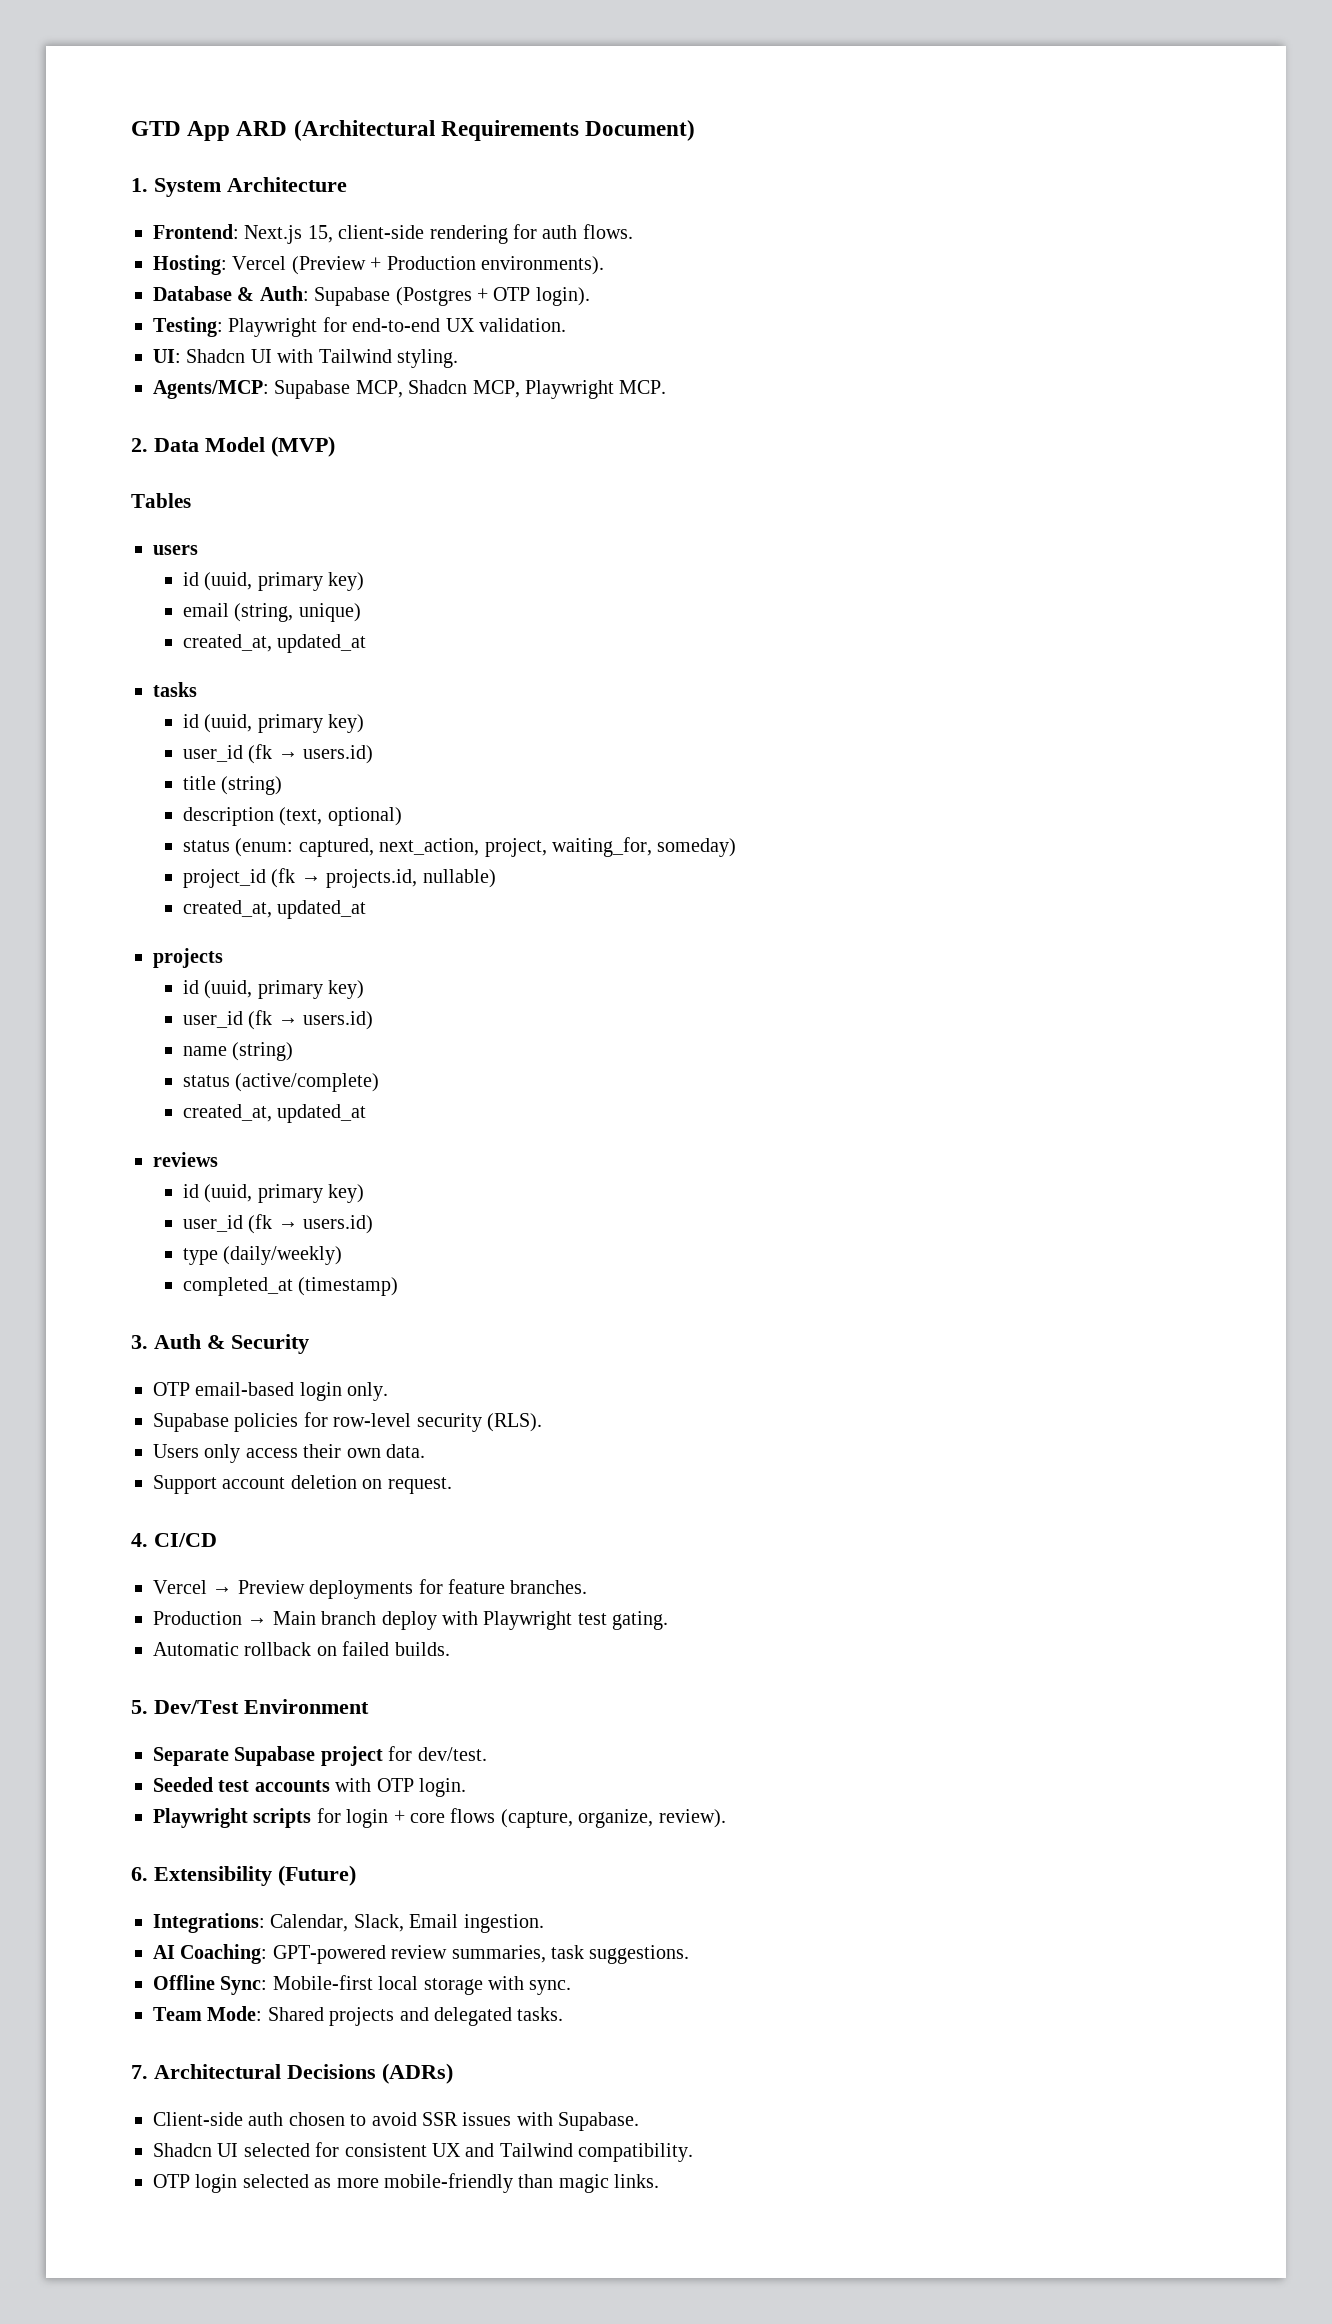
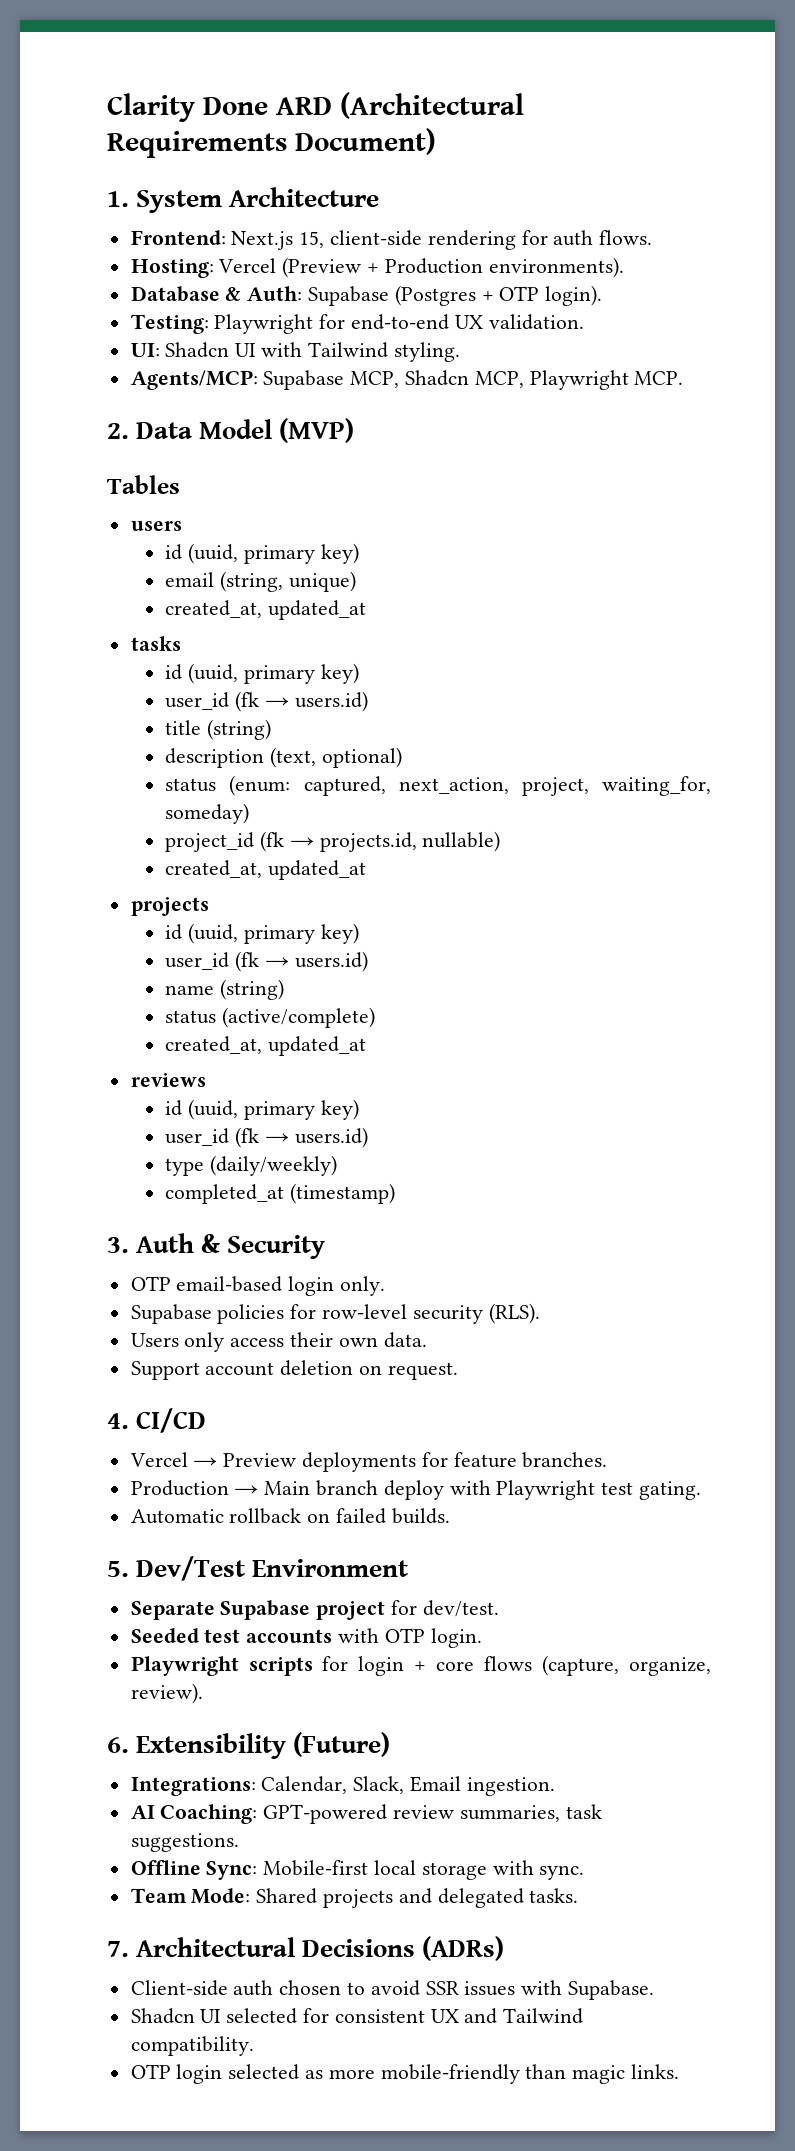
[131,121,231,141] GTD App -> [107,93,268,122] Clarity Done

